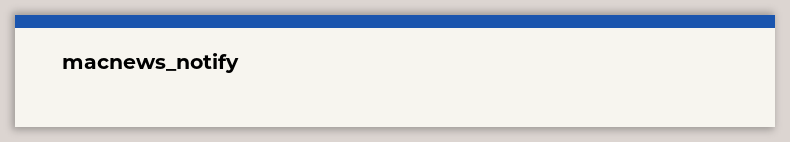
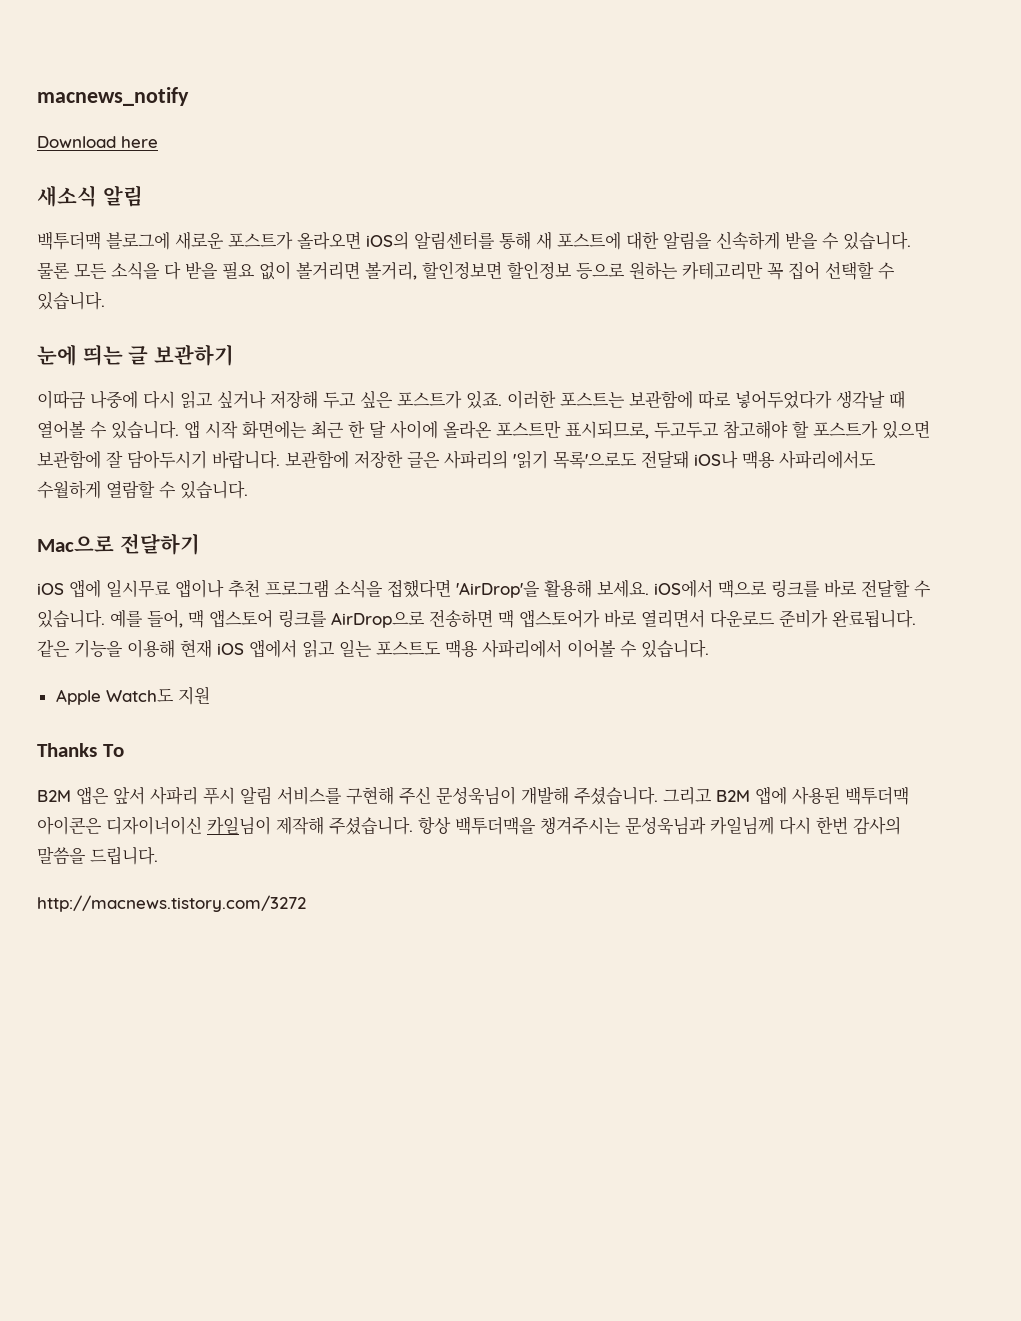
(239, 63) none -> [37,136,158,148] [37,185,143,207] [37,231,911,250] [37,261,895,280] [37,292,105,310] [37,344,234,366] [37,390,905,409] [37,420,930,439] [37,450,876,469] [37,480,248,499] [37,533,200,555] [37,579,931,598] [37,609,916,628] [37,639,709,658] [55,686,210,705] [37,743,124,757] [37,786,909,805] [37,816,901,835] [37,847,158,865] [37,895,306,912] // Download here // 새소식 알림 // 백투더맥 블로그에 새로운 포스트가 올라오면 iOS의 알림센터를 통해 새 포스트에 대한 알림을 신속하게 받을 수 있습니다. 물론 모든 소식을 다 받을 필요 없이 볼거리면 볼거리, 할인정보면 할인정보 등으로 원하는 카테고리만 꼭 집어 선택할 수 있습니다. // 눈에 띄는 글 보관하기 // 이따금 나중에 다시 읽고 싶거나 저장해 두고 싶은 포스트가 있죠. 이러한 포스트는 보관함에 따로 넣어두었다가 생각날 때 열어볼 수 있습니다. 앱 시작 화면에는 최근 한 달 사이에 올라온 포스트만 표시되므로, 두고두고 참고해야 할 포스트가 있으면 보관함에 잘 담아두시기 바랍니다. 보관함에 저장한 글은 사파리의 '읽기 목록'으로도 전달돼 iOS나 맥용 사파리에서도 수월하게 열람할 수 있습니다. // Mac으로 전달하기 // iOS 앱에 일시무료 앱이나 추천 프로그램 소식을 접했다면 'AirDrop'을 활용해 보세요. iOS에서 맥으로 링크를 바로 전달할 수 있습니다. 예를 들어, 맥 앱스토어 링크를 AirDrop으로 전송하면 맥 앱스토어가 바로 열리면서 다운로드 준비가 완료됩니다. 같은 기능을 이용해 현재 iOS 앱에서 읽고 일는 포스트도 맥용 사파리에서 이어볼 수 있습니다. // Apple Watch도 지원 // Thanks To // B2M 앱은 앞서 사파리 푸시 알림 서비스를 구현해 주신 문성욱님이 개발해 주셨습니다. 그리고 B2M 앱에 사용된 백투더맥 아이콘은 디자이너이신 카일님이 제작해 주셨습니다. 항상 백투더맥을 챙겨주시는 문성욱님과 카일님께 다시 한번 감사의 말씀을 드립니다. // http://macnews.tistory.com/3272

